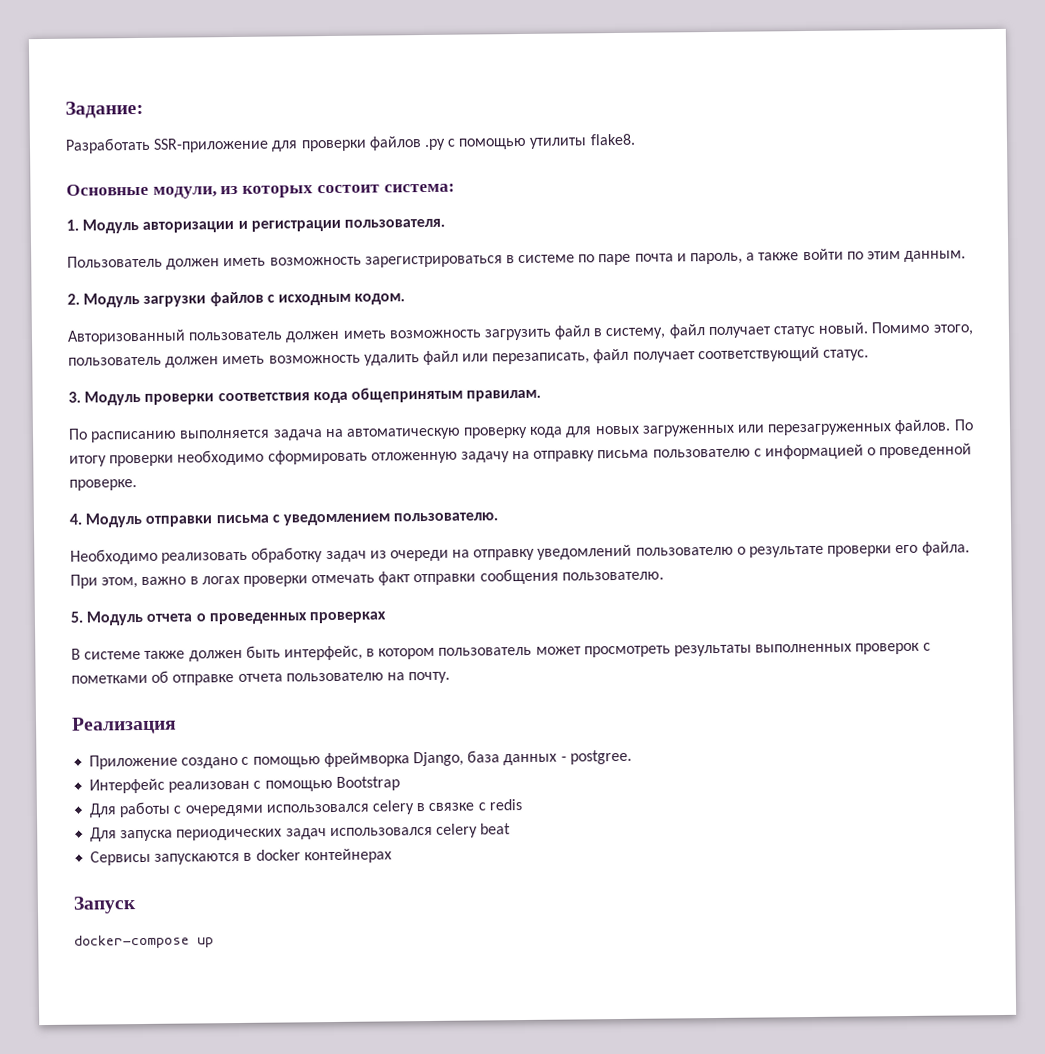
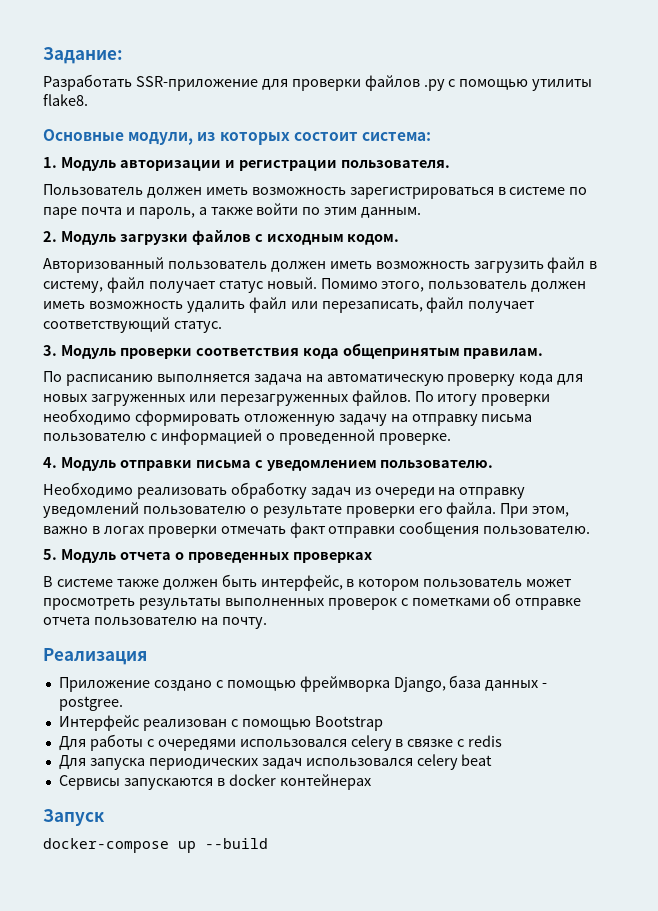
(214, 942) none -> [205,838,268,849] --build

